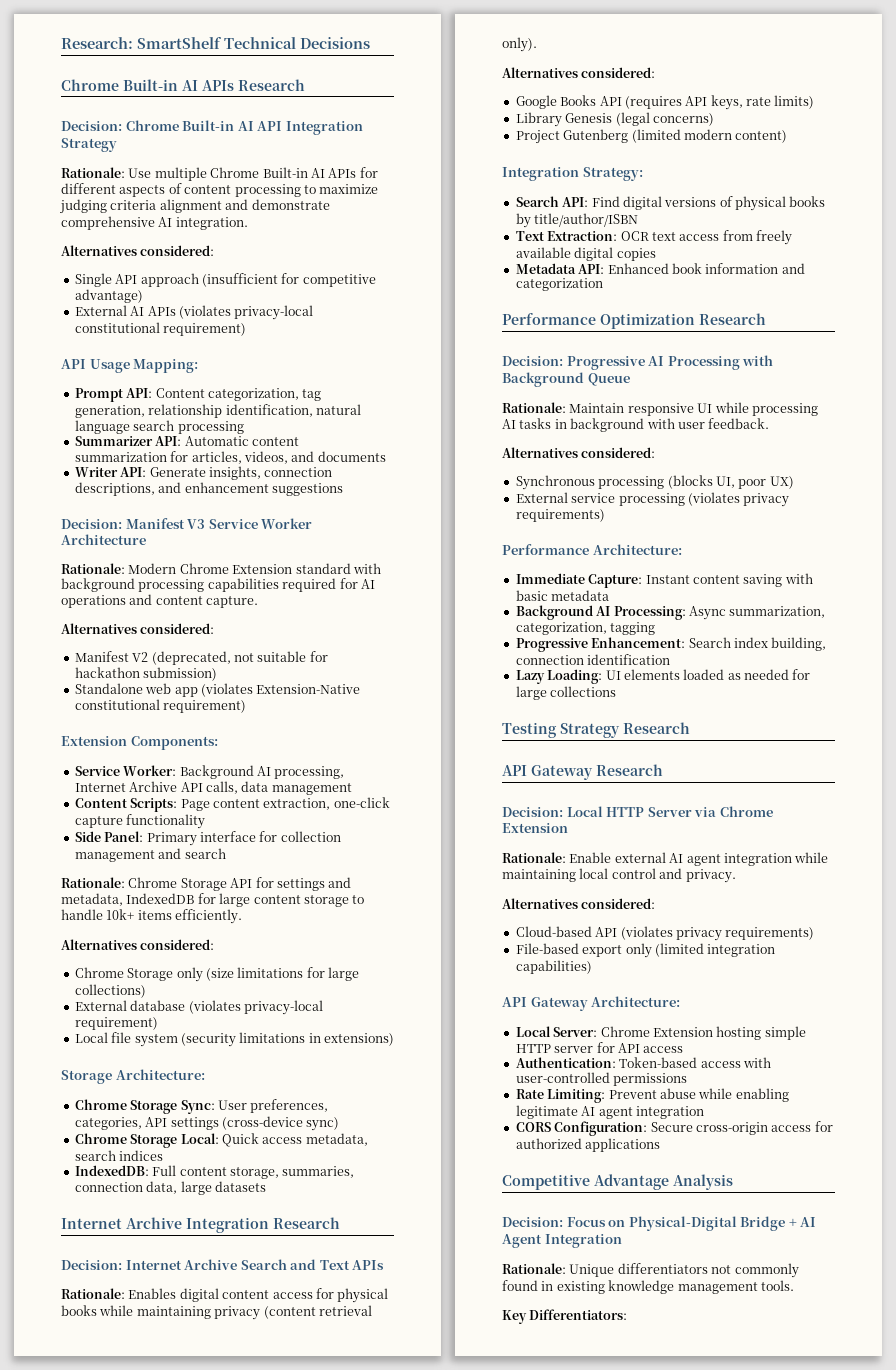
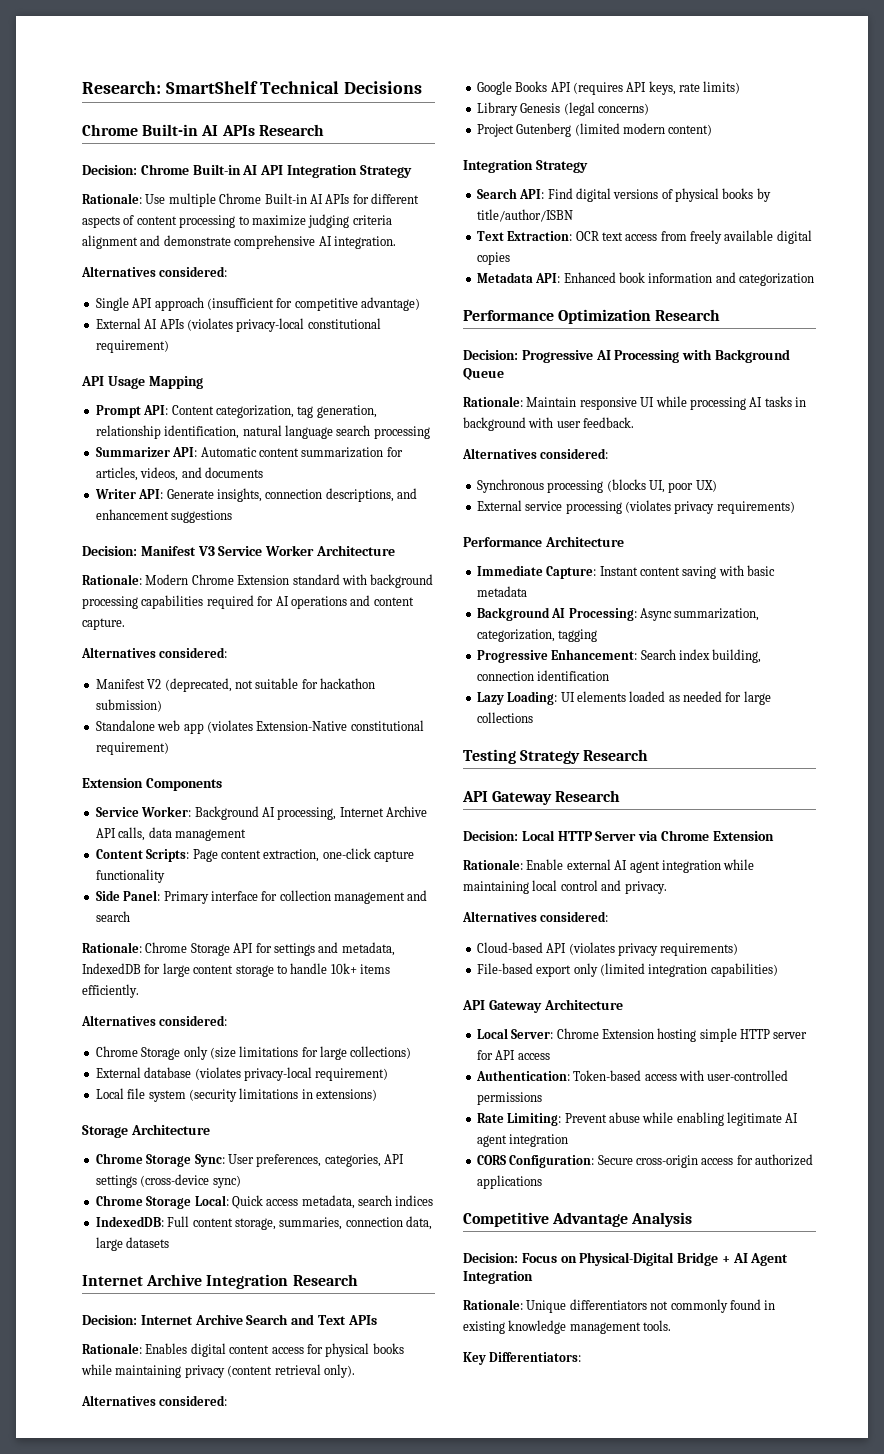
[133,359,199,373] Mapping: -> [148,376,203,389] Mapping
[130,736,218,750] Components: -> [145,778,222,791] Components
[115,1069,205,1080] Architecture: -> [130,1124,210,1135] Architecture
[582,167,643,181] Strategy: -> [535,160,588,173] Strategy
[592,544,682,555] Architecture: -> [544,536,624,547] Architecture
[591,996,681,1007] Architecture: -> [543,999,623,1010] Architecture

